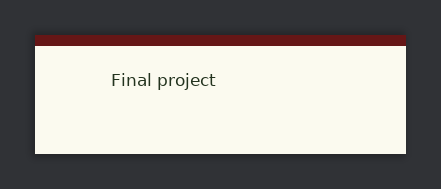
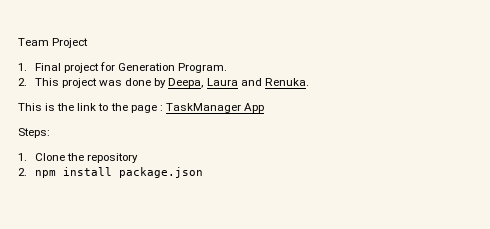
[111,73,216,90] Final project -> [18,38,89,48] [18,62,228,73] [18,78,309,88] [18,103,264,113] [18,128,50,138] [18,153,139,163] [18,167,203,178] Team Project // 1. Final project for Generation Program. // 2. This project was done by Deepa, Laura and Renuka. // This is the link to the page : TaskManager App // Steps: // 1. Clone the repository // 2. npm install package.json

